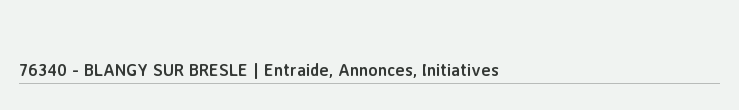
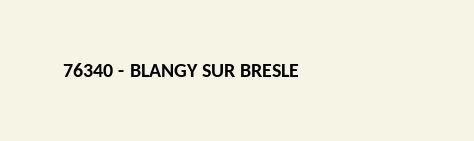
[253,63,499,79] | Entraide, Annonces, Initiatives -> (300, 70) none

